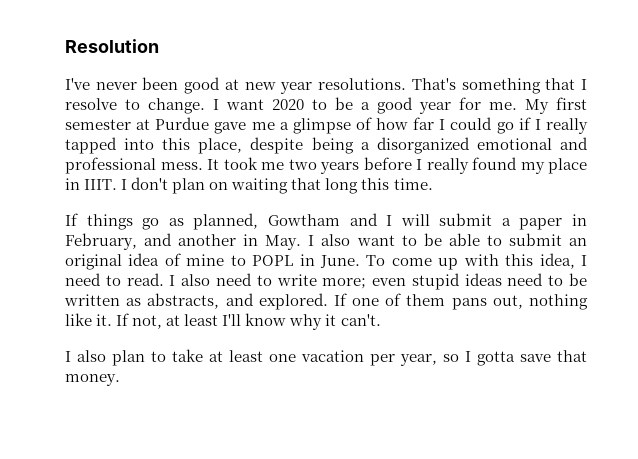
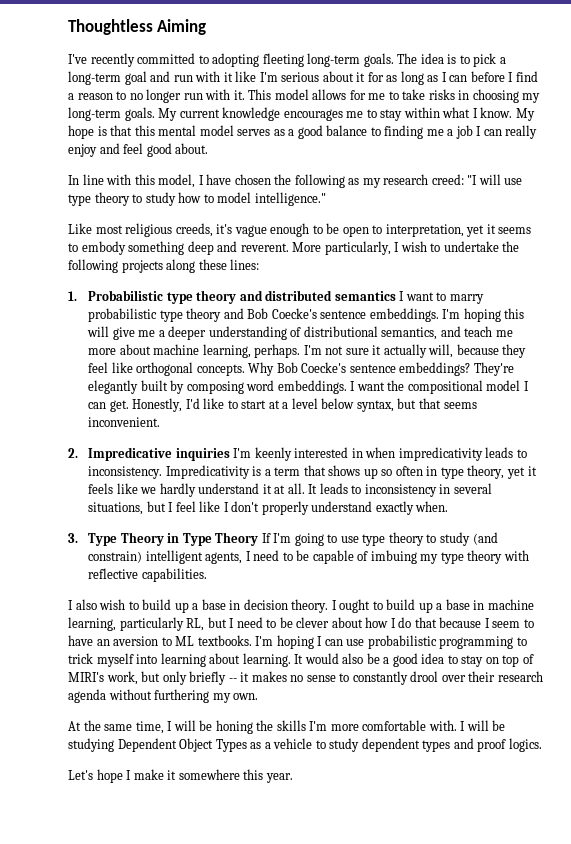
[65,39,159,53] Resolution -> [68,19,207,35] Thoughtless Aiming
[95,77,587,94] [65,97,587,114] [65,117,588,134] [65,137,588,154] [65,157,587,174] [65,177,433,194] [65,213,587,230] [65,233,588,250] [65,253,588,270] [65,273,587,290] [64,293,588,310] [65,313,381,330] [65,349,587,366] [65,374,120,386] never been good at new year resolutions. That's something that I resolve to change. I want 2020 to be a good year for me. My first semester at Purdue gave me a glimpse of how far I could go if I really tapped into this place, despite being a disorganized emotional and professional mess. It took me two years before I really found my place in IIIT. I don't plan on waiting that long this time. // If things go as planned, Gowtham and I will submit a paper in February, and another in May. I also want to be able to submit an original idea of mine to POPL in June. To come up with this idea, I need to read. I also need to write more; even stupid ideas need to be written as abstracts, and explored. If one of them pans out, nothing like it. If not, at least I'll know why it can't. // I also plan to take at least one vacation per year, so I gotta save that money. -> [90,53,506,67] [68,71,538,85] [68,89,541,103] [68,107,535,121] [68,125,538,139] [68,143,209,157] [68,174,523,188] [68,192,326,206] [68,223,532,237] [68,241,520,255] [68,259,260,273] [68,290,484,304] [88,308,525,322] [87,326,513,340] [88,344,527,358] [88,362,514,376] [88,380,529,394] [88,398,477,412] [88,417,161,427] [68,447,527,461] [88,465,537,479] [88,483,493,497] [88,501,449,515] [68,532,498,546] [88,550,530,564] [88,568,207,582] [68,599,534,613] [68,617,534,631] [68,635,527,649] [68,653,534,667] [68,671,543,685] [68,689,259,703] [68,720,506,734] [68,738,542,752] [68,769,293,783] recently committed to adopting fleeting long-term goals. The idea is to pick a long-term goal and run with it like I'm serious about it for as long as I can before I find a reason to no longer run with it. This model allows for me to take risks in choosing my long-term goals. My current knowledge encourages me to stay within what I know. My hope is that this mental model serves as a good balance to finding me a job I can really enjoy and feel good about. // In line with this model, I have chosen the following as my research creed: "I will use type theory to study how to model intelligence." // Like most religious creeds, it's vague enough to be open to interpretation, yet it seems to embody something deep and reverent. More particularly, I wish to undertake the following projects along these lines: // 1. Probabilistic type theory and distributed semantics I want to marry probabilistic type theory and Bob Coecke's sentence embeddings. I'm hoping this will give me a deeper understanding of distributional semantics, and teach me more about machine learning, perhaps. I'm not sure it actually will, because they feel like orthogonal concepts. Why Bob Coecke's sentence embeddings? They're elegantly built by composing word embeddings. I want the compositional model I can get. Honestly, I'd like to start at a level below syntax, but that seems inconvenient. // 2. Impredicative inquiries I'm keenly interested in when impredicativity leads to inconsistency. Impredicativity is a term that shows up so often in type theory, yet it feels like we hardly understand it at all. It leads to inconsistency in several situations, but I feel like I don't properly understand exactly when. // 3. Type Theory in Type Theory If I'm going to use type theory to study (and constrain) intelligent agents, I need to be capable of imbuing my type theory with reflective capabilities. // I also wish to build up a base in decision theory. I ought to build up a base in machine learning, particularly RL, but I need to be clever about how I do that because I seem to have an aversion to ML textbooks. I'm hoping I can use probabilistic programming to trick myself into learning about learning. It would also be a good idea to stay on top of MIRI's work, but only briefly -- it makes no sense to constantly drool over their research agenda without furthering my own. // At the same time, I will be honing the skills I'm more comfortable with. I will be studying Dependent Object Types as a vehicle to study dependent types and proof logics. // Let's hope I make it somewhere this year.

